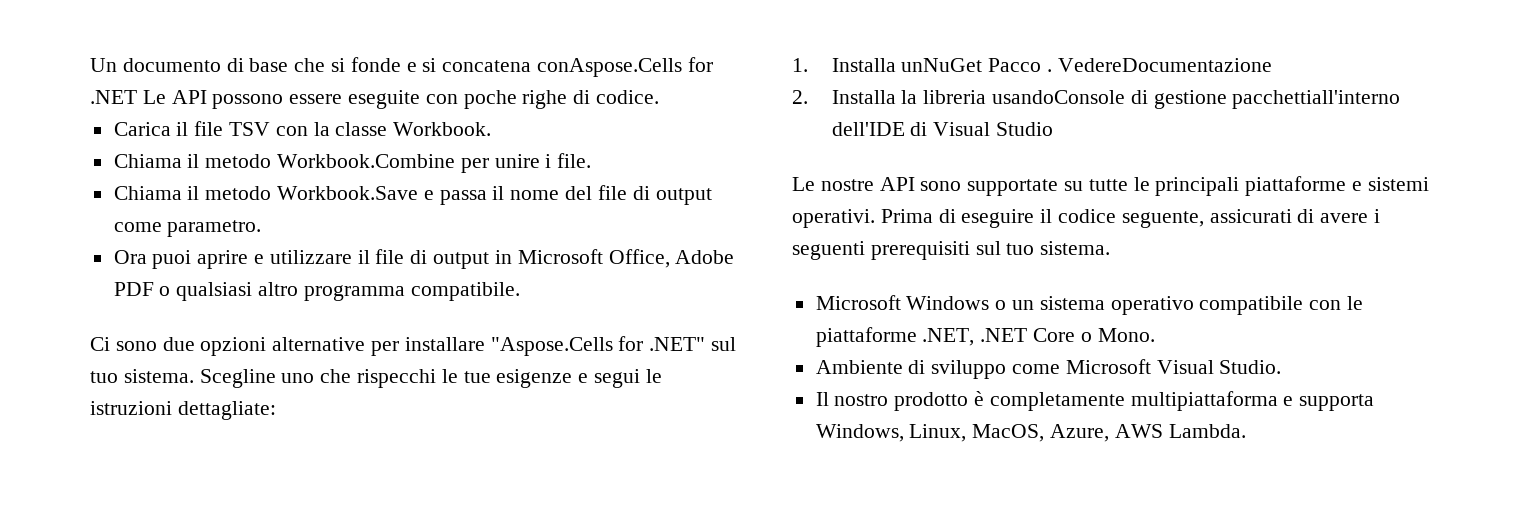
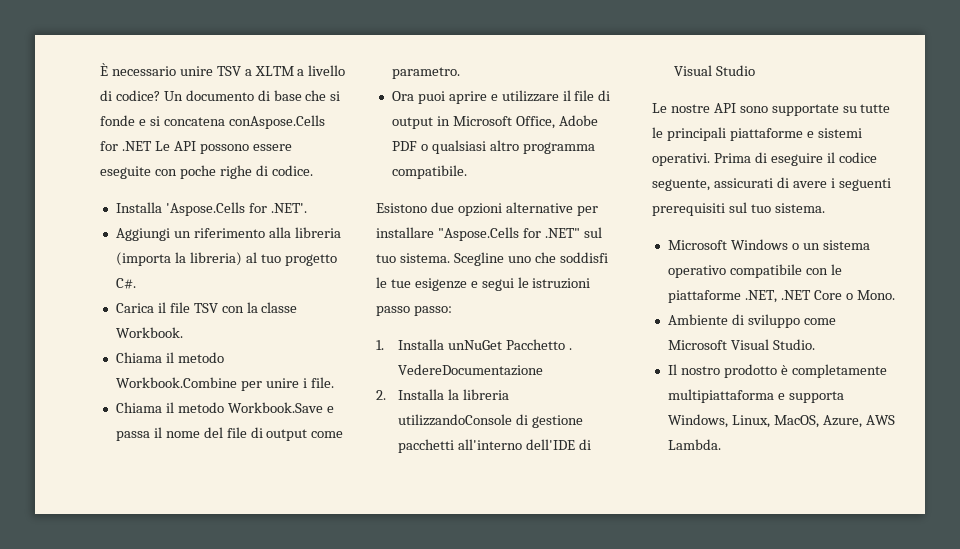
(90, 65) none -> [100,63,346,76] [100,90,160,101] È necessario unire TSV a XLTM a livello di codice?
(660, 97) none -> [115,202,307,216] [115,227,341,241] [115,252,337,266] [115,278,136,289] // Installa 'Aspose.Cells for .NET'. // Aggiungi un riferimento alla libreria (importa la libreria) al tuo progetto C#.
[90,337,157,351] Ci sono -> [376,203,427,213] Esistono
[357,369,437,388] rispecchi -> [559,252,608,263] soddisfi
[177,401,276,420] dettagliate: -> [376,306,452,316] passo passo:
[988,58,1042,72] Pacco -> [506,339,566,350] Pacchetto
[991,90,1125,104] usandoConsole -> [398,414,513,426] utilizzandoConsole
[1232,90,1401,109] pacchettiall'interno -> [398,439,523,453] pacchetti all'interno

